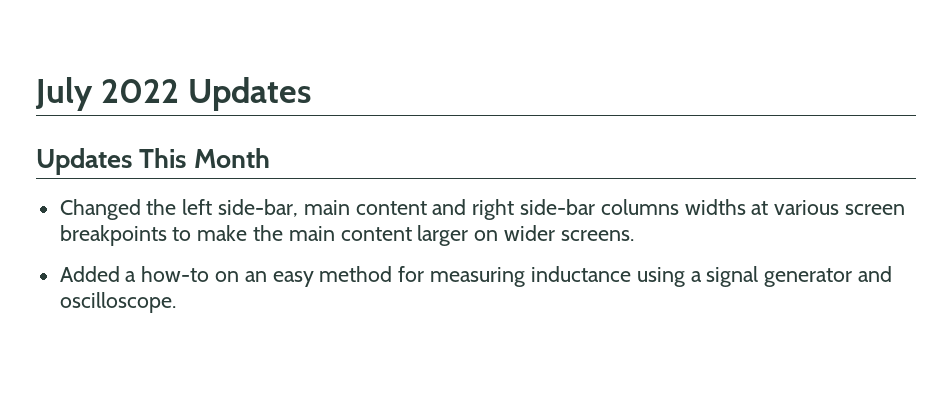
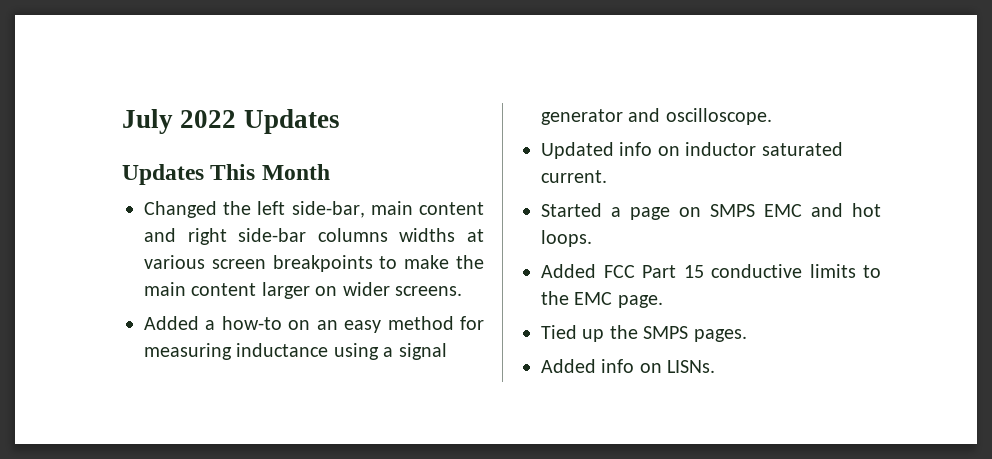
(176, 302) none -> [541,142,843,159] [541,170,607,183] [541,203,881,220] [541,230,592,247] [541,264,881,278] [541,291,663,308] [541,325,747,342] [541,359,716,373] // Updated info on inductor saturated current. // Started a page on SMPS EMC and hot loops. // Added FCC Part 15 conductive limits to the EMC page. // Tied up the SMPS pages. // Added info on LISNs.

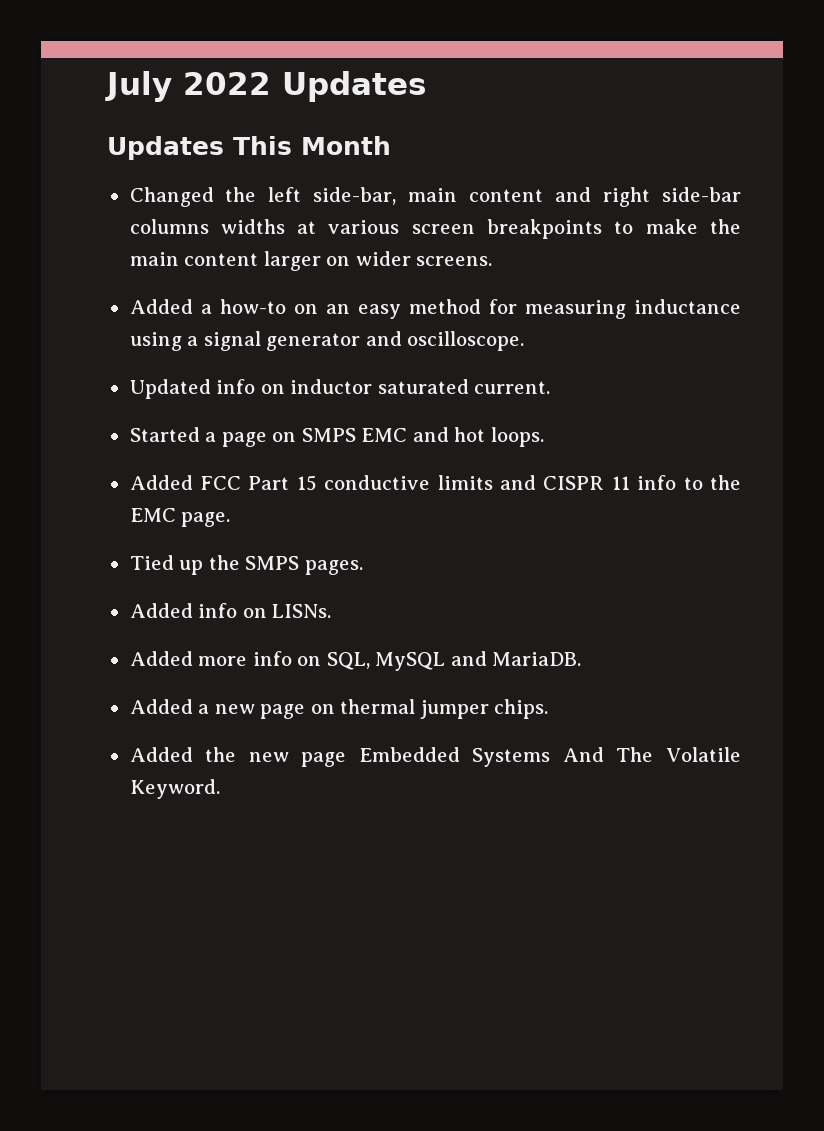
(856, 271) none -> [499,475,677,490] and CISPR 11 info
(716, 366) none -> [129,651,582,671] [129,699,549,719] [129,747,742,767] [129,779,220,799] // Added more info on SQL, MySQL and MariaDB. // Added a new page on thermal jumper chips. // Added the new page Embedded Systems And The Volatile Keyword.

